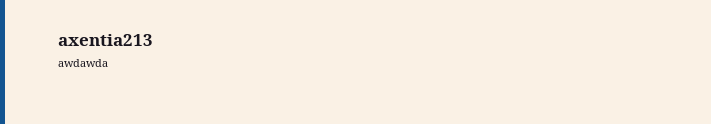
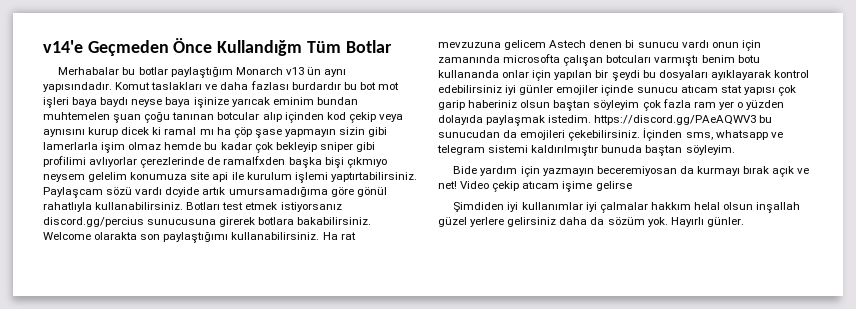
[58,34,153,46] [58,59,108,67] axentia213 // awdawda -> [43,38,392,56] [58,67,347,78] [43,81,399,92] [43,97,358,108] [43,112,403,123] [43,127,388,138] [43,142,375,153] [43,156,387,168] [43,172,417,183] [43,187,387,198] [43,202,342,212] [43,217,372,227] [43,232,356,243] [438,40,761,51] [438,54,760,66] [438,70,809,81] [438,85,796,96] [438,99,785,111] [438,115,773,126] [438,128,783,141] [437,145,735,156] [453,166,810,177] [438,181,632,192] [453,202,801,213] [438,217,744,227] v14'e Geçmeden Önce Kullandığm Tüm Botlar // Merhabalar bu botlar paylaştığım Monarch v13 ün aynı yapısındadır. Komut taslakları ve daha fazlası burdardır bu bot mot işleri baya baydı neyse baya işinize yarıcak eminim bundan muhtemelen şuan çoğu tanınan botcular alıp içinden kod çekip veya aynısını kurup dicek ki ramal mı ha çöp şase yapmayın sizin gibi lamerlarla işim olmaz hemde bu kadar çok bekleyip sniper gibi profilimi avlıyorlar çerezlerinde de ramalfxden başka bişi çıkmıyo neysem gelelim konumuza site api ile kurulum işlemi yaptırtabilirsiniz. Paylaşcam sözü vardı dcyide artık umursamadığıma göre gönül rahatlıyla kullanabilirsiniz. Botları test etmek istiyorsanız discord.gg/percius sunucusuna girerek botlara bakabilirsiniz. Welcome olarakta son paylaştığımı kullanabilirsiniz. Ha rat mevzuzuna gelicem Astech denen bi sunucu vardı onun için zamanında microsofta çalışan botcuları varmıştı benim botu kullananda onlar için yapılan bir şeydi bu dosyaları ayıklayarak kontrol edebilirsiniz iyi günler emojiler içinde sunucu atıcam stat yapısı çok garip haberiniz olsun baştan söyleyim çok fazla ram yer o yüzden dolayıda paylaşmak istedim. https://discord.gg/PAeAQWV3 bu sunucudan da emojileri çekebilirsiniz. İçinden sms, whatsapp ve telegram sistemi kaldırılmıştır bunuda baştan söyleyim. // Bide yardım için yazmayın beceremiyosan da kurmayı bırak açık ve net! Video çekip atıcam işime gelirse // Şimdiden iyi kullanımlar iyi çalmalar hakkım helal olsun inşallah güzel yerlere gelirsiniz daha da sözüm yok. Hayırlı günler.

